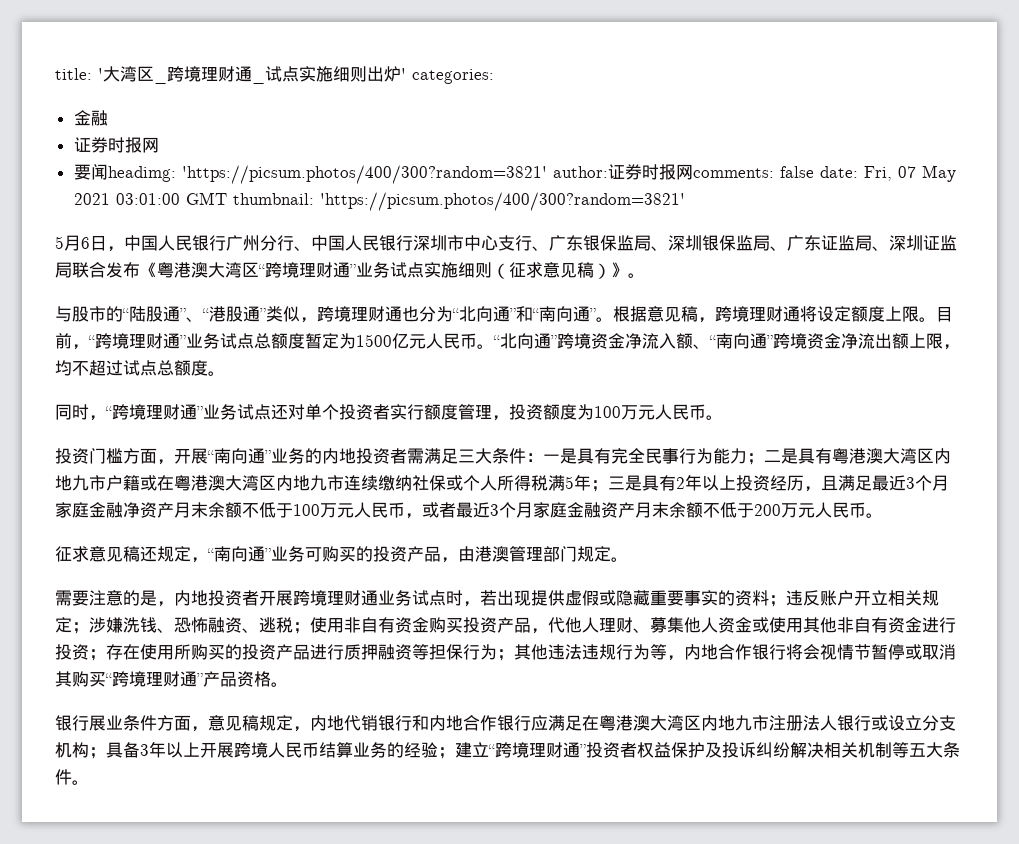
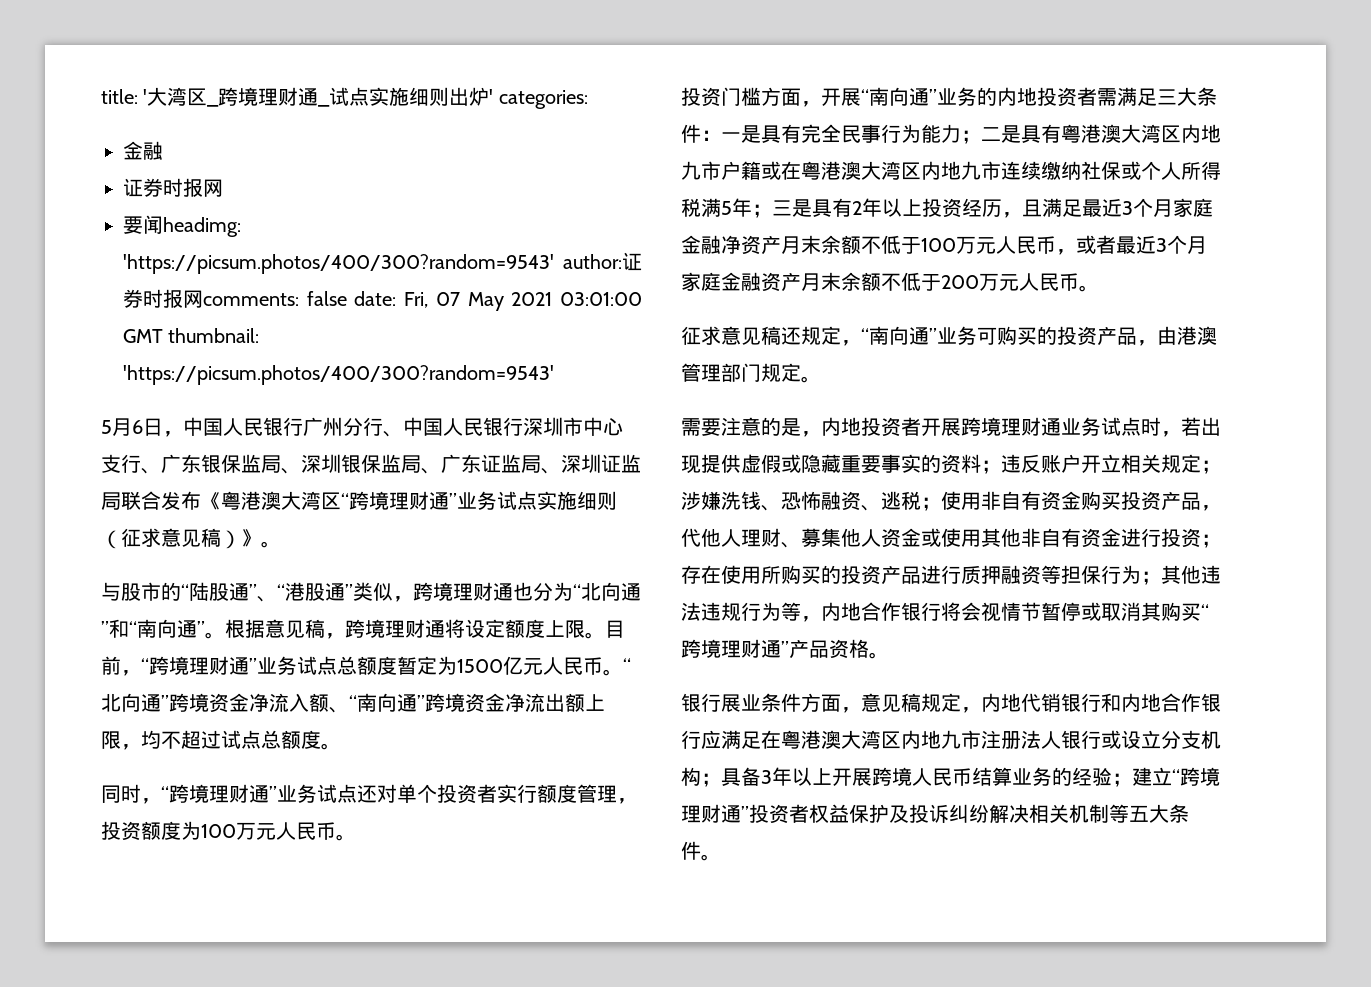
[181,165,547,184] 'https://picsum.photos/400/300?random=3821' -> [123,254,554,274] 'https://picsum.photos/400/300?random=9543'
[319,192,685,211] 'https://picsum.photos/400/300?random=3821' -> [123,365,554,385] 'https://picsum.photos/400/300?random=9543'

